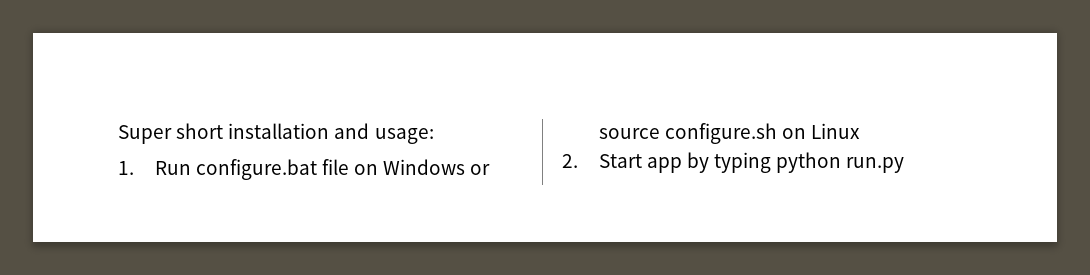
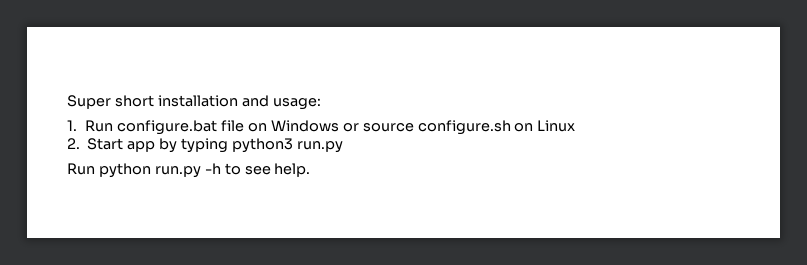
[776,152,905,173] python run.py -> [231,138,343,153] [67,163,311,178] python3 run.py // Run python run.py -h to see help.

